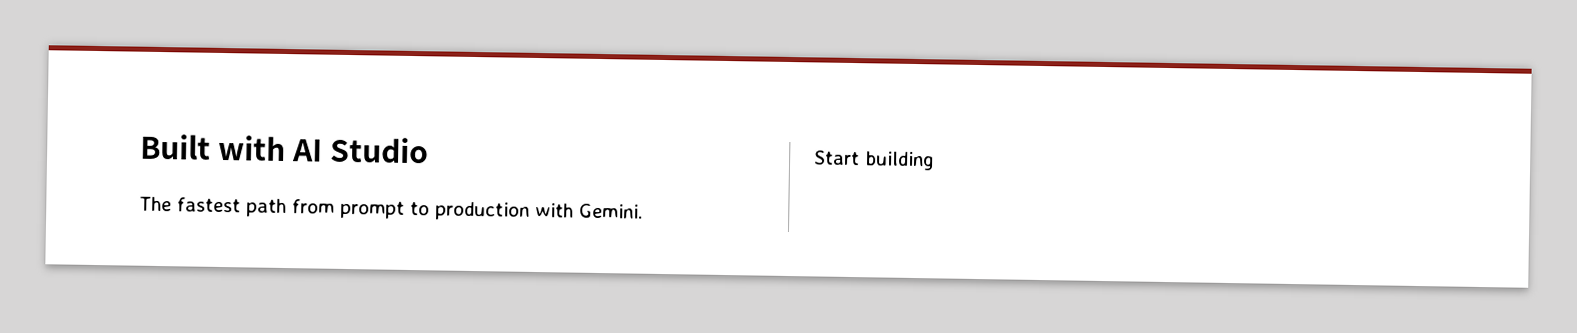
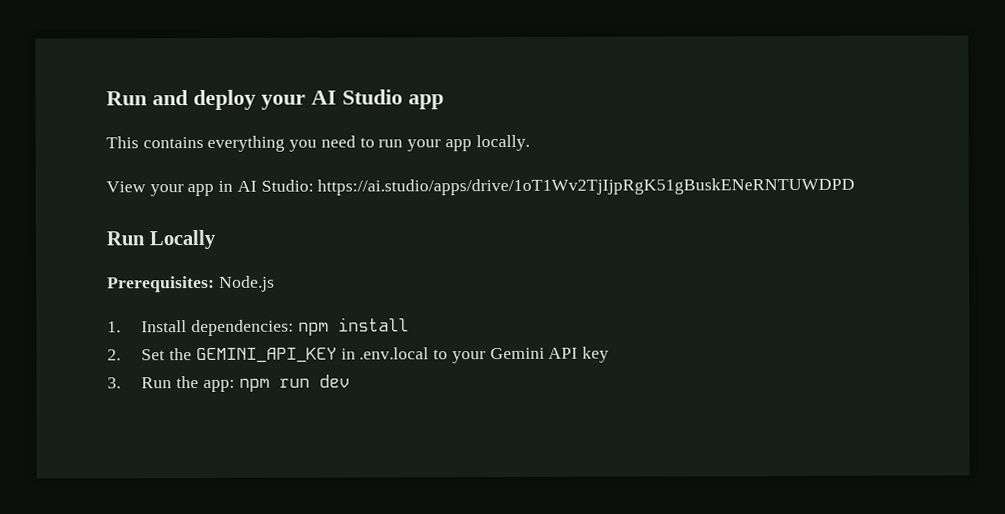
[140,133,430,164] [139,196,643,221] [814,150,935,171] Built with AI Studio // The fastest path from prompt to production with Gemini. // Start building -> [106,89,444,111] [106,134,530,152] [106,177,856,197] [106,229,216,250] [107,275,275,293] [107,317,409,337] [107,346,609,364] [107,374,350,392] Run and deploy your AI Studio app // This contains everything you need to run your app locally. // View your app in AI Studio: https://ai.studio/apps/drive/1oT1Wv2TjIjpRgK51gBuskENeRNTUWDPD // Run Locally // Prerequisites: Node.js // 1. Install dependencies: npm install // 2. Set the GEMINI_API_KEY in .env.local to your Gemini API key // 3. Run the app: npm run dev

